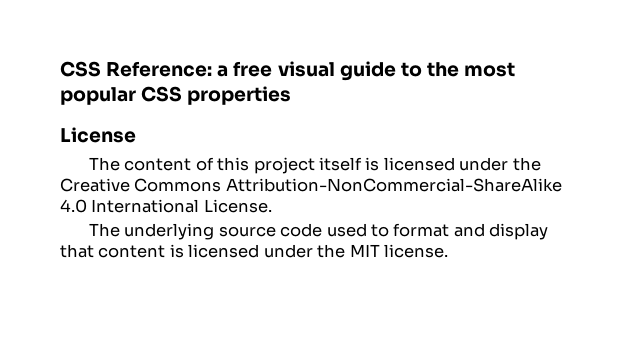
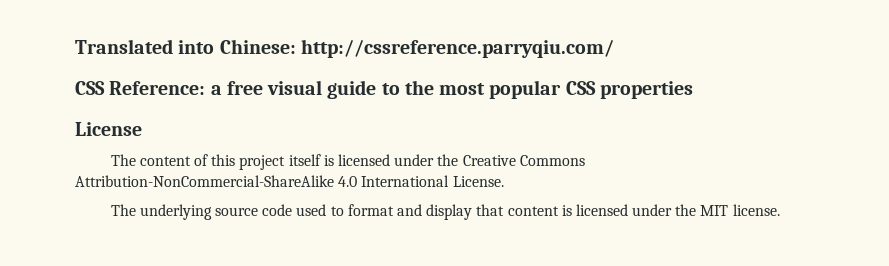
(60, 69) none -> [75,39,614,58] Translated into Chinese: http://cssreference.parryqiu.com/ //

